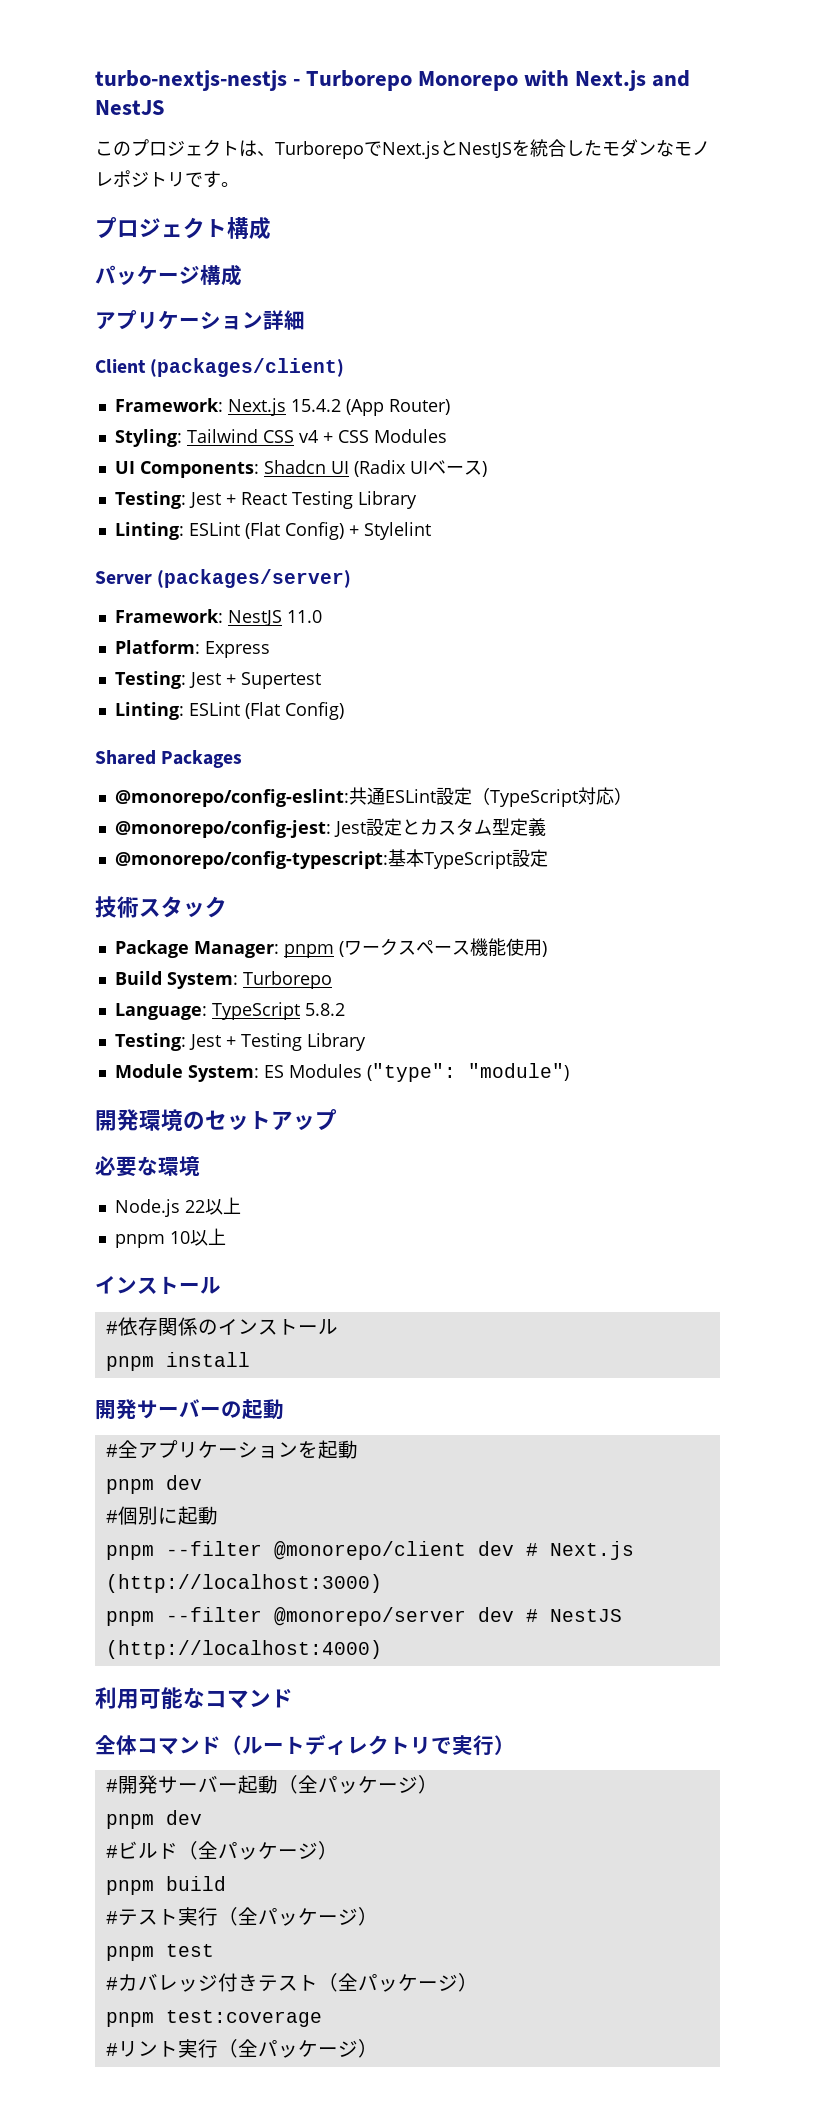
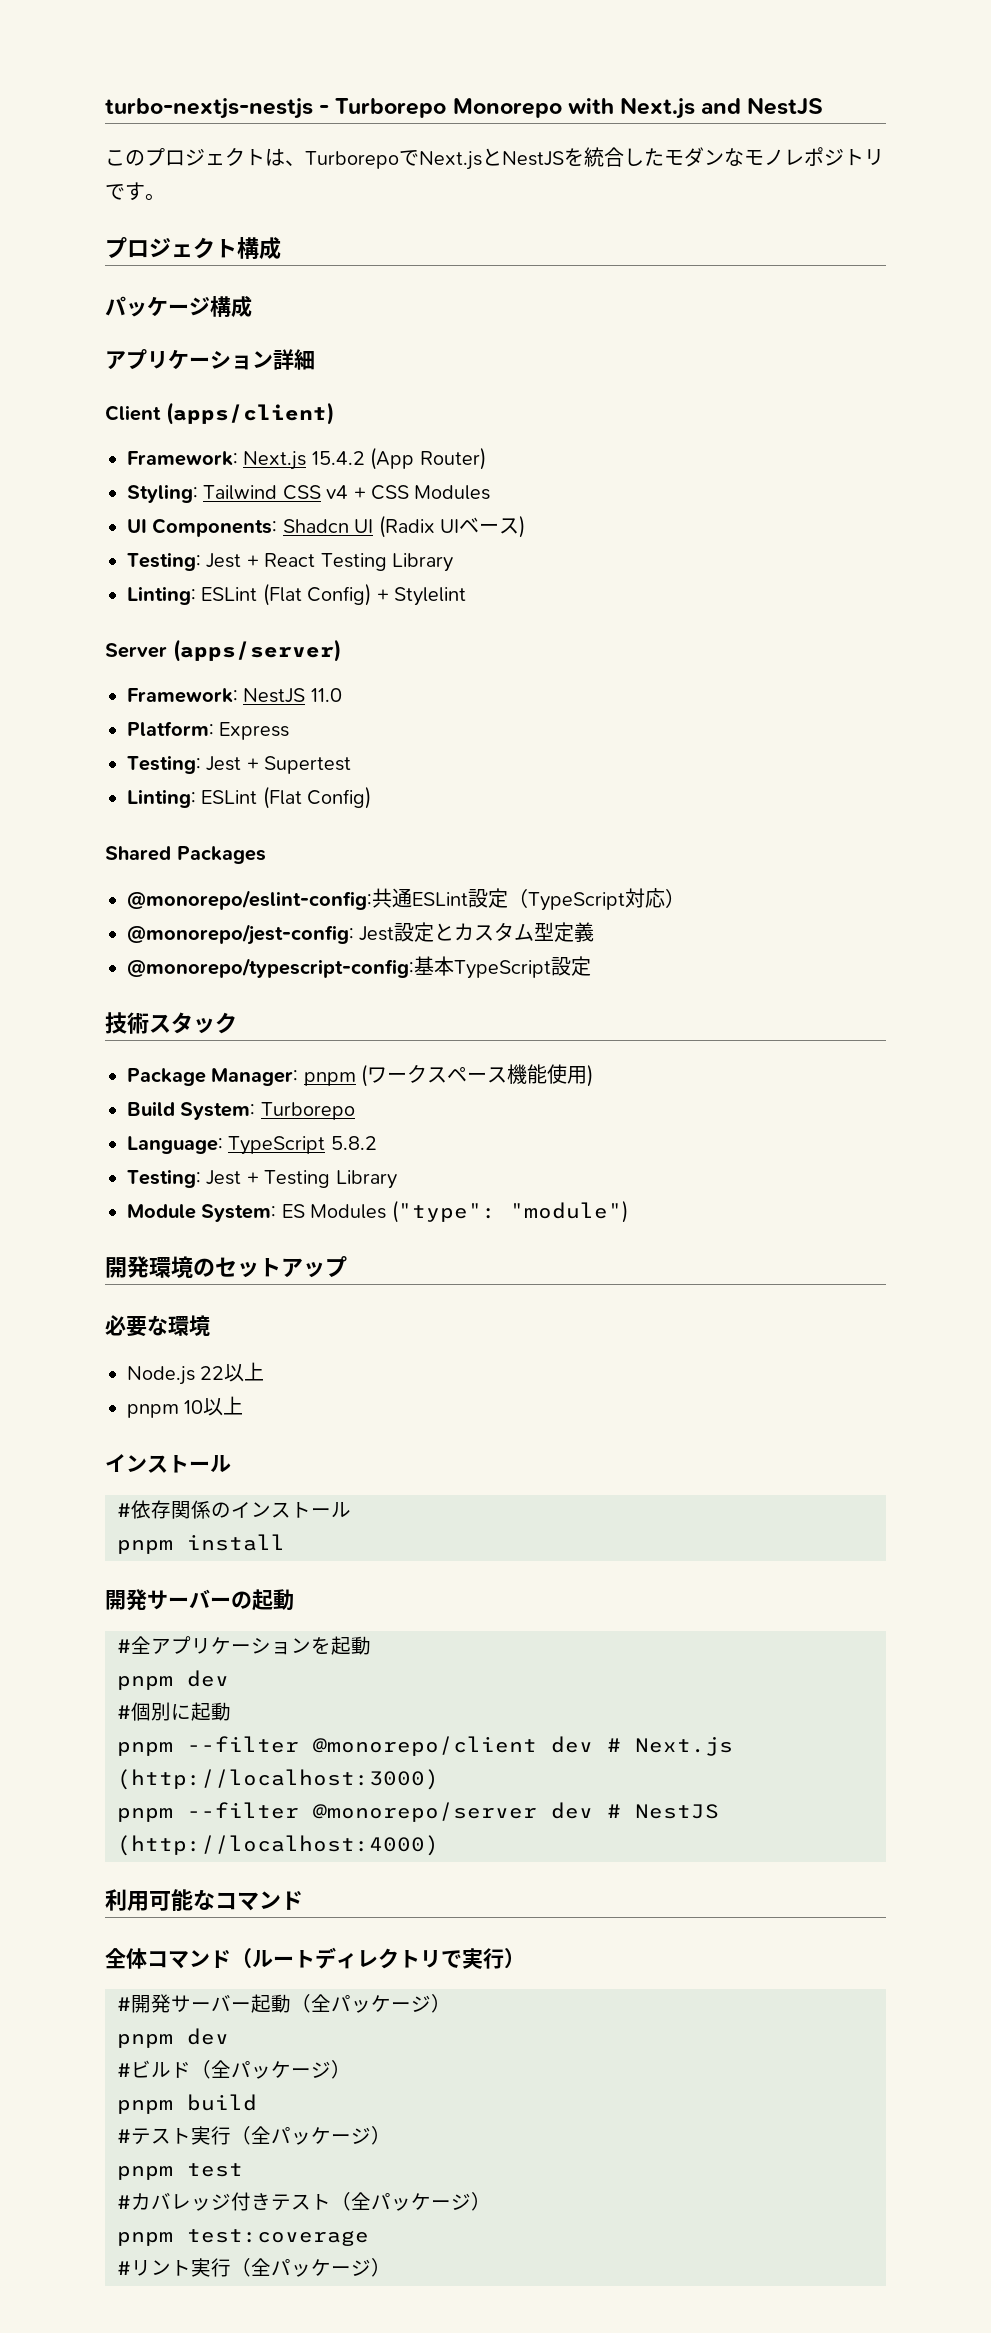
[150,358,345,377] (packages/client) -> [166,402,334,425] (apps/client)
[157,569,352,588] (packages/server) -> [173,639,341,662] (apps/server)
[114,789,349,807] @monorepo/config-eslint: -> [127,890,372,910] @monorepo/eslint-config:
[114,820,331,838] @monorepo/config-jest: -> [127,924,354,945] @monorepo/jest-config:
[114,851,388,869] @monorepo/config-typescript: -> [127,958,414,978] @monorepo/typescript-config:

